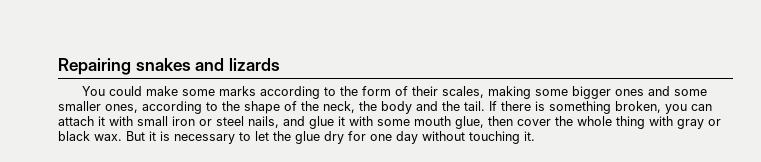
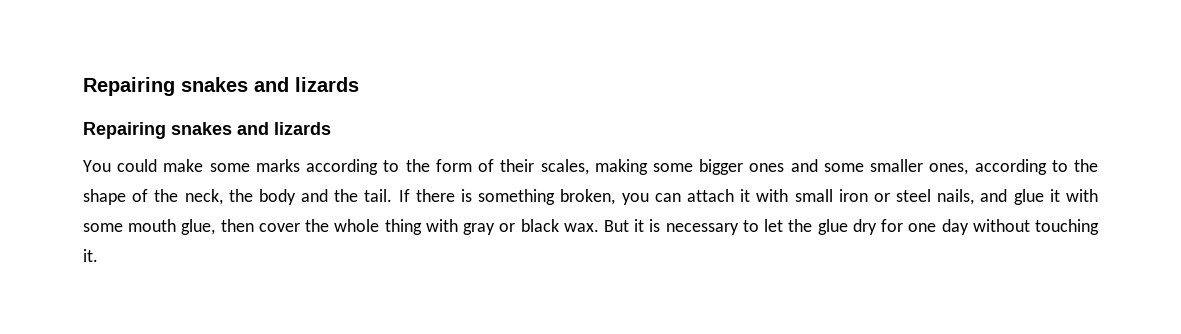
[58,58,280,75] Repairing snakes and lizards -> [83,77,359,96] [83,122,331,139] Repairing snakes and lizards // Repairing snakes and lizards

